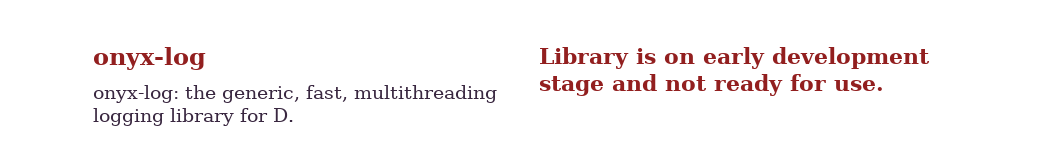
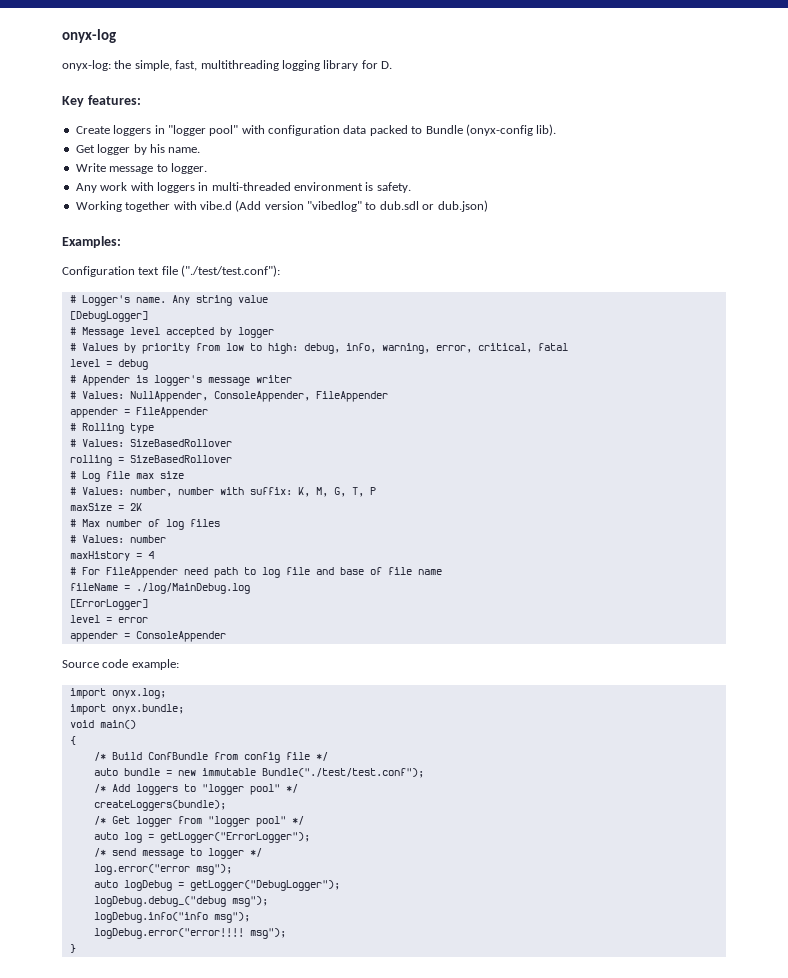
[222,86,300,103] generic, -> [134,60,172,71] simple,
[539,47,930,69] [539,74,884,96] Library is on early development stage and not ready for use. -> [62,95,141,107] [75,124,557,136] [75,144,201,155] [75,163,207,174] [75,182,411,193] [75,200,488,212] [62,236,121,248] [62,265,281,277] [69,295,268,306] [69,311,148,322] [69,327,274,338] [69,343,568,354] [69,359,148,370] [69,375,292,386] [69,391,388,402] [69,407,208,418] [69,423,154,434] [69,439,232,447] [69,455,232,466] [69,471,184,482] [69,487,376,497] [69,503,142,511] [69,519,220,530] [69,535,166,543] [69,551,154,561] [69,567,442,578] [69,583,250,594] [69,599,148,610] [69,615,148,623] [69,631,226,642] [62,659,179,670] [69,688,166,699] [69,704,184,715] [69,720,136,729] [69,736,76,745] [93,752,328,763] [93,768,424,778] [93,784,298,795] [93,800,226,811] [93,816,304,827] [93,832,310,843] [93,848,262,859] [93,864,232,875] [93,880,340,891] [93,896,268,907] [93,912,250,923] [93,928,286,939] [69,944,76,953] Key features: // Create loggers in "logger pool" with configuration data packed to Bundle (onyx-config lib). // Get logger by his name. // Write message to logger. // Any work with loggers in multi-threaded environment is safety. // Working together with vibe.d (Add version "vibedlog" to dub.sdl or dub.json) // Examples: // Configuration text file ("./test/test.conf"): // # Logger's name. Any string value // [DebugLogger] // # Message level accepted by logger // # Values by priority from low to high: debug, info, warning, error, critical, fatal // level = debug // # Appender is logger's message writer // # Values: NullAppender, ConsoleAppender, FileAppender // appender = FileAppender // # Rolling type // # Values: SizeBasedRollover // rolling = SizeBasedRollover // # Log file max size // # Values: number, number with suffix: K, M, G, T, P // maxSize = 2K // # Max number of log files // # Values: number // maxHistory = 4 // # For FileAppender need path to log file and base of file name // fileName = ./log/MainDebug.log // [ErrorLogger] // level = error // appender = ConsoleAppender // Source code example: // import onyx.log; // import onyx.bundle; // void main() // { // /* Build ConfBundle from config file */ // auto bundle = new immutable Bundle("./test/test.conf"); // /* Add loggers to "logger pool" */ // createLoggers(bundle); // /* Get logger from "logger pool" */ // auto log = getLogger("ErrorLogger"); // /* send message to logger */ // log.error("error msg"); // auto logDebug = getLogger("DebugLogger"); // logDebug.debug_("debug msg"); // logDebug.info("info msg"); // logDebug.error("error!!!! msg"); // }

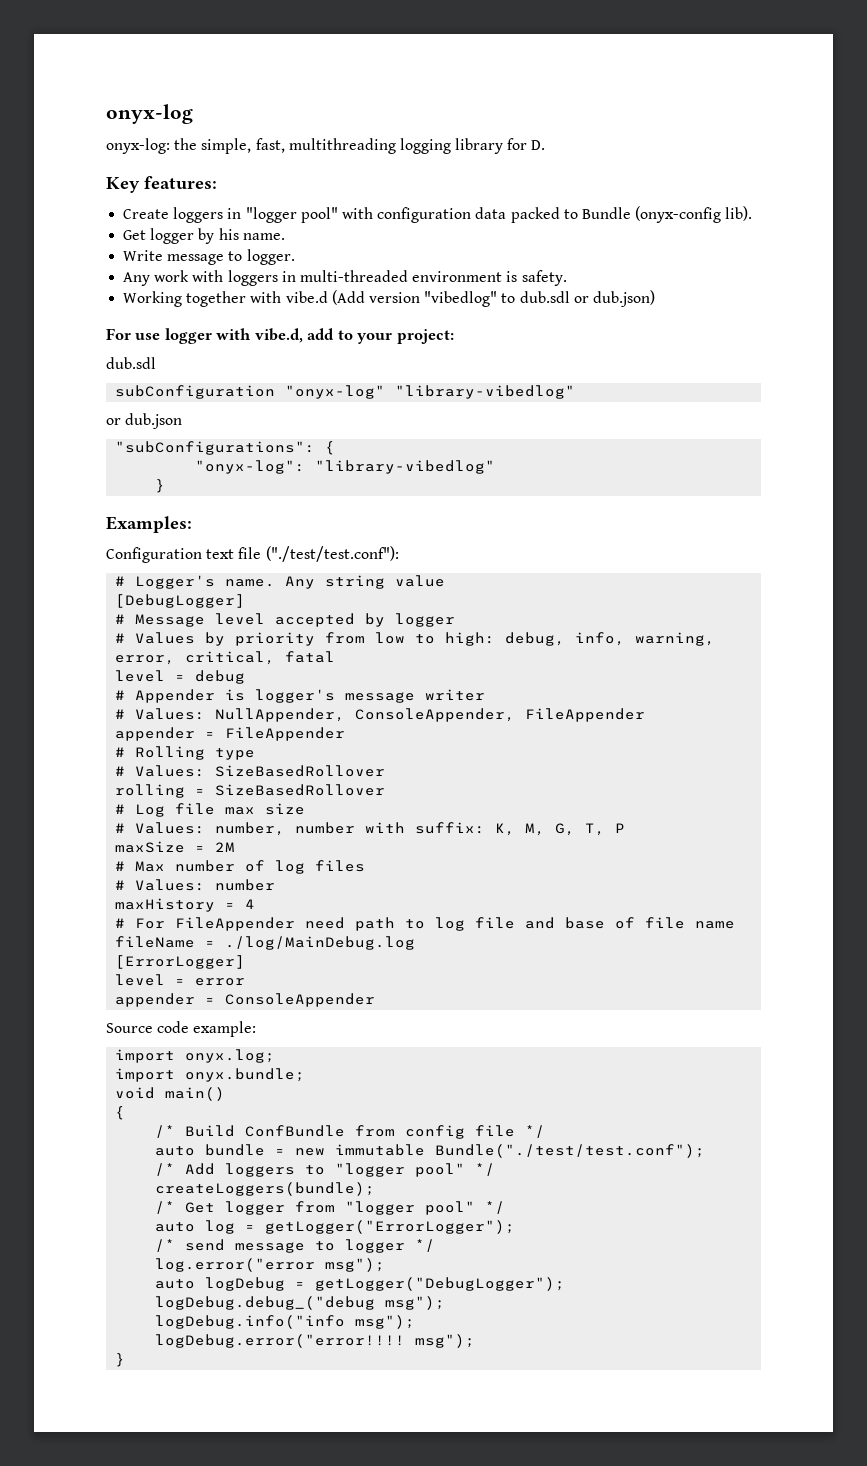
(488, 206) none -> [106,328,454,344] [106,357,156,369] [115,385,576,399] [106,413,183,429] [115,441,336,455] [195,460,496,474] [155,479,166,493] // For use logger with vibe.d, add to your project: // dub.sdl // subConfiguration "onyx-log" "library-vibedlog" // or dub.json // "subConfigurations": { // "onyx-log": "library-vibedlog" // }
[129,503,142,511] 2K -> [215,842,236,852] 2M

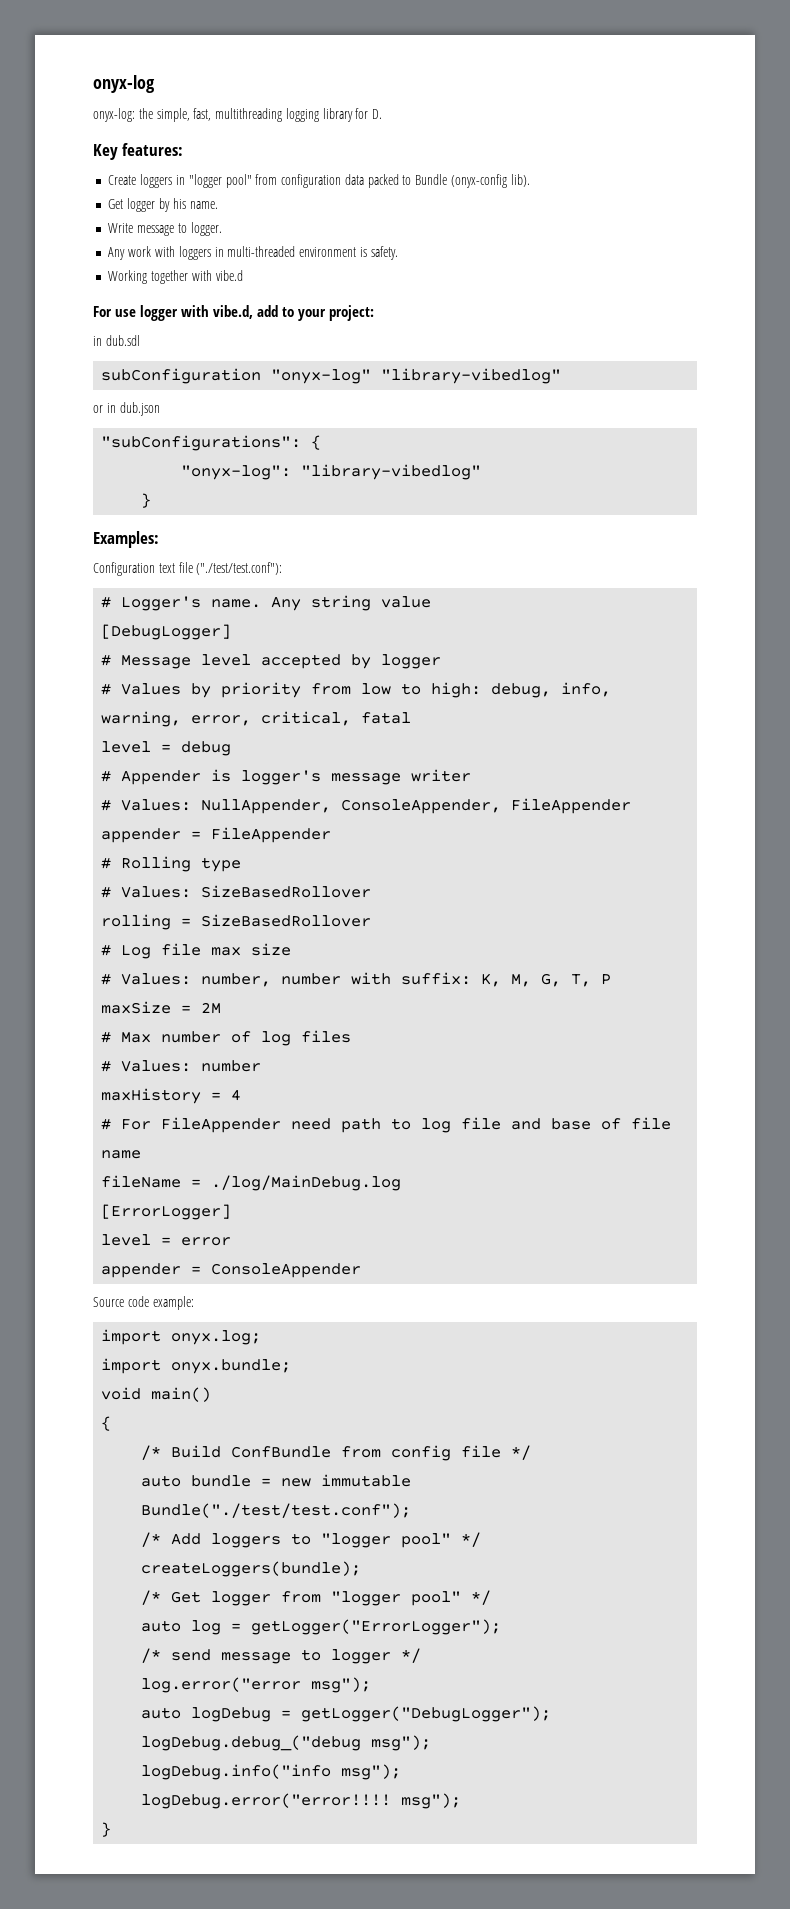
[341,207,373,219] with -> [255,174,278,185] from
[331,290,655,307] (Add version "vibedlog" to dub.sdl or dub.json) -> (243, 275) none
(454, 336) none -> [93,336,102,346] in
(121, 421) none -> [106,403,116,413] in

